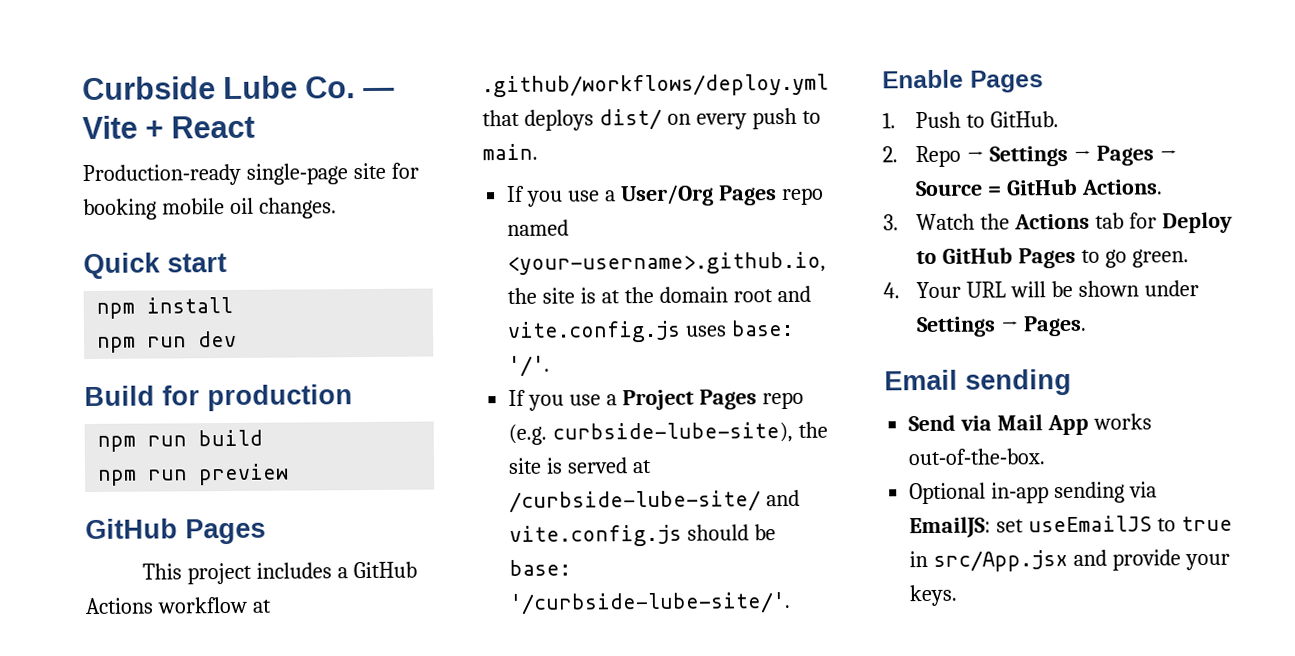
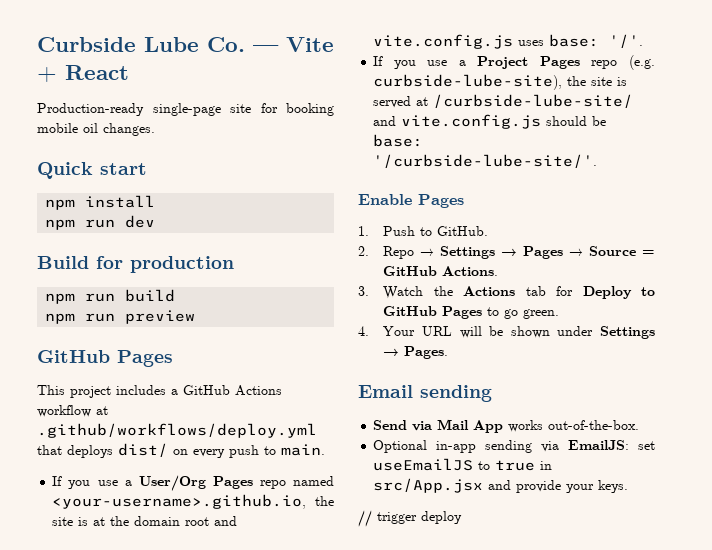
(958, 595) none -> [358,510,462,527] // // trigger deploy

